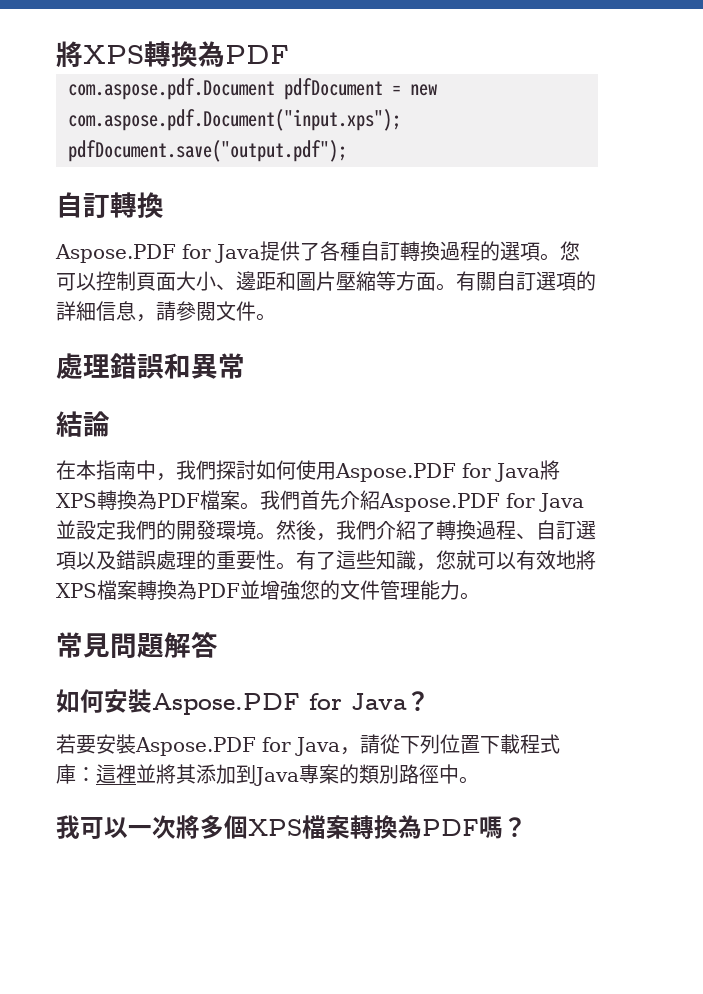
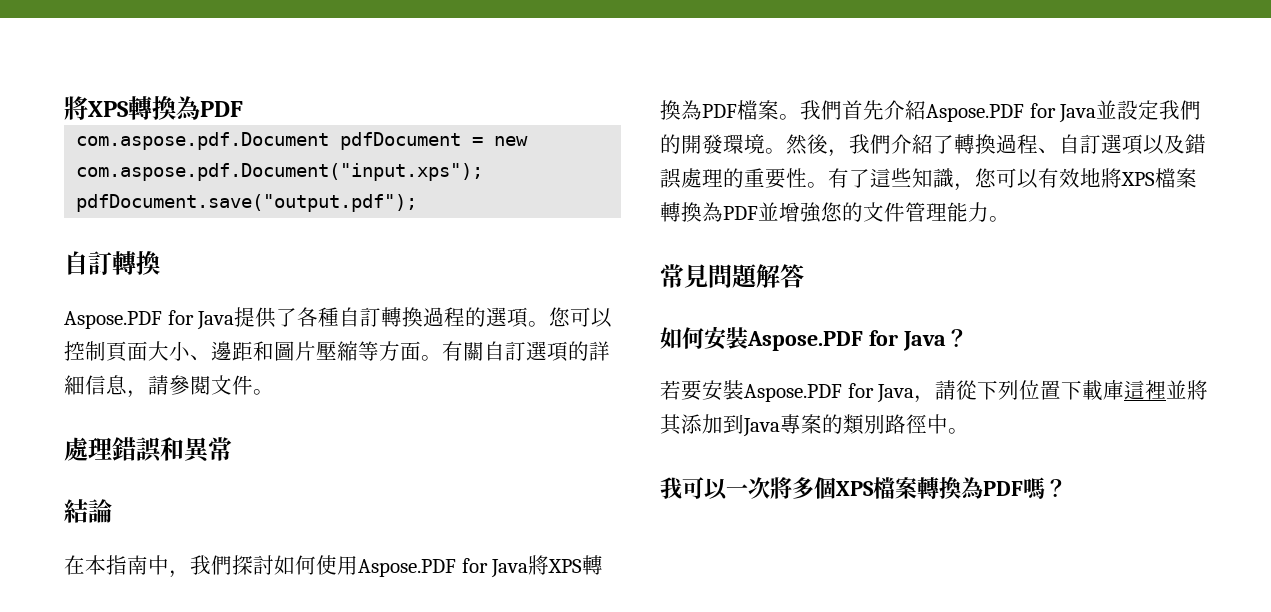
[456,550,476,570] 就 -> (996, 178) none
[520,734,560,754] [56,764,96,784] 程式庫： -> [1103,380,1125,400] 庫

